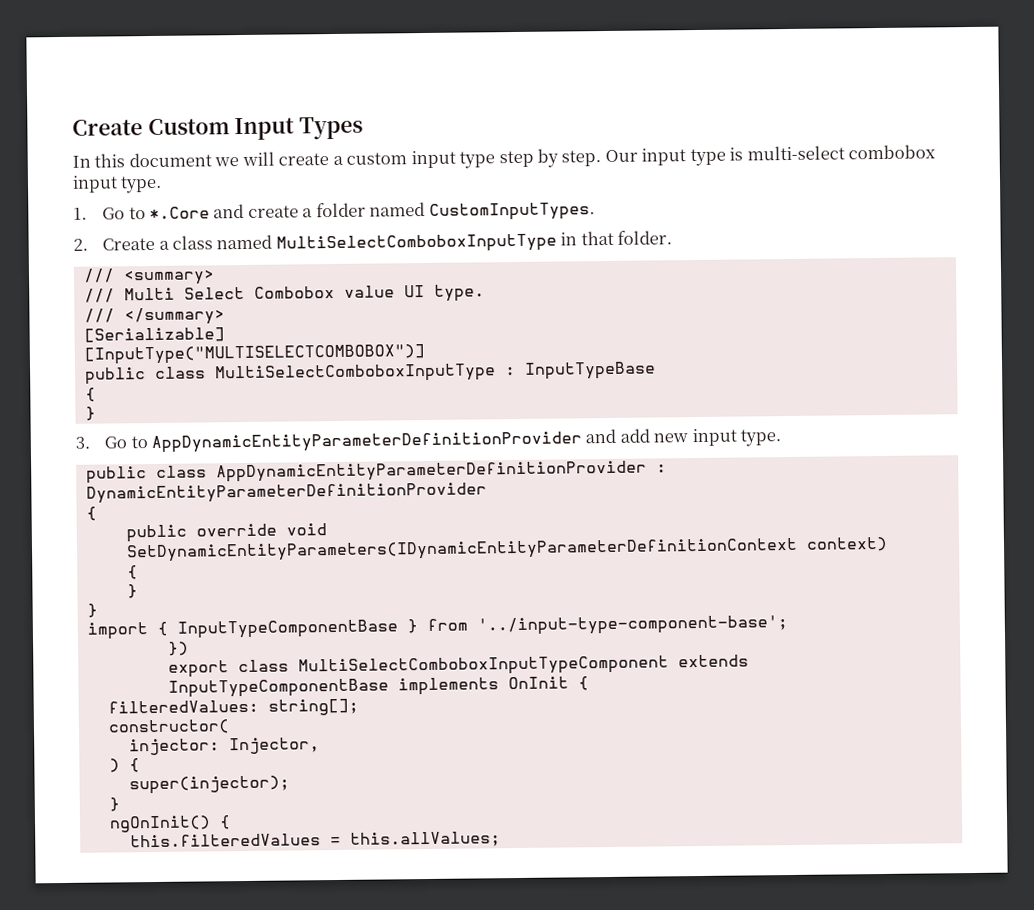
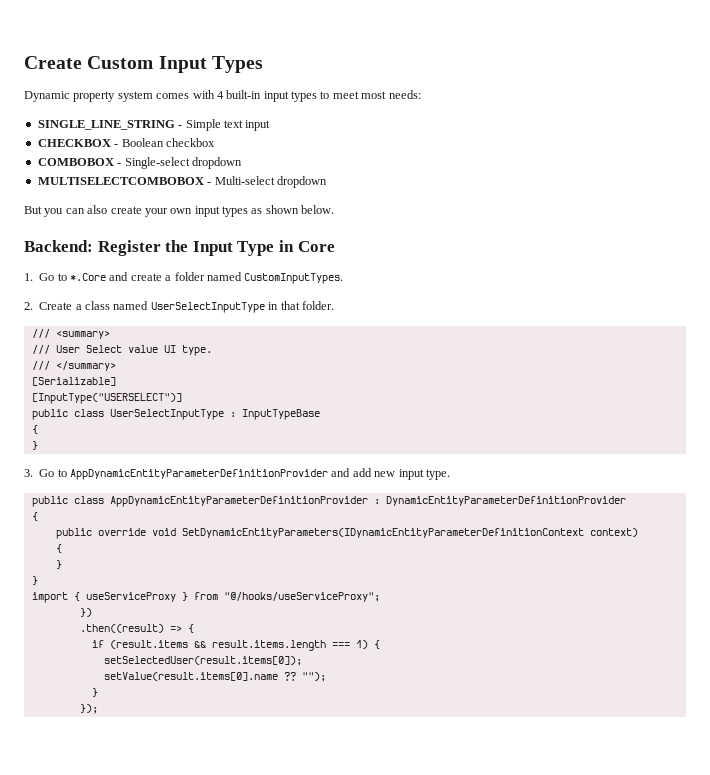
[72,144,937,169] [72,175,163,194] In this document we will create a custom input type step by step. Our input type is multi-select combobox input type. -> [24,90,421,102] [37,119,271,131] [37,138,215,147] [37,157,242,169] [37,176,327,188] [24,205,335,217] [24,240,335,256] Dynamic property system comes with 4 built-in input types to meet most needs: // SINGLE_LINE_STRING - Simple text input // CHECKBOX - Boolean checkbox // COMBOBOX - Single-select dropdown // MULTISELECTCOMBOBOX - Multi-select dropdown // But you can also create your own input types as shown below. // Backend: Register the Input Type in Core
[275,233,557,254] MultiSelectComboboxInputType -> [150,302,265,313] UserSelectInputType
[123,286,335,301] Multi Select Combobox -> [55,345,122,353] User Select
[83,344,425,365] [84,363,496,385] [InputType("MULTISELECTCOMBOBOX")] // public class MultiSelectComboboxInputType -> [31,393,182,404] [31,409,224,420] [InputType("USERSELECT")] // public class UserSelectInputType
[176,619,398,639] InputTypeComponentBase -> [85,592,176,602] useServiceProxy
[476,615,788,636] '../input-type-component-base'; -> [223,592,380,602] "@/hooks/useServiceProxy";
[167,654,749,678] [167,676,589,698] [107,698,359,716] [107,719,230,735] [128,737,320,756] [108,758,140,773] [128,775,290,795] [108,797,120,812] [108,815,231,833] [129,831,501,848] export class MultiSelectComboboxInputTypeComponent extends InputTypeComponentBase implements OnInit { // filteredValues: string[]; // constructor( // injector: Injector, // ) { // super(injector); // } // ngOnInit() { // this.filteredValues = this.allValues; -> [79,624,194,633] [91,640,380,651] [103,656,302,666] [103,672,326,682] [91,688,98,697] [79,704,98,714] .then((result) => { // if (result.items && result.items.length === 1) { // setSelectedUser(result.items[0]); // setValue(result.items[0].name ?? ""); // } // });

